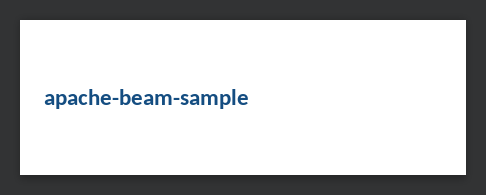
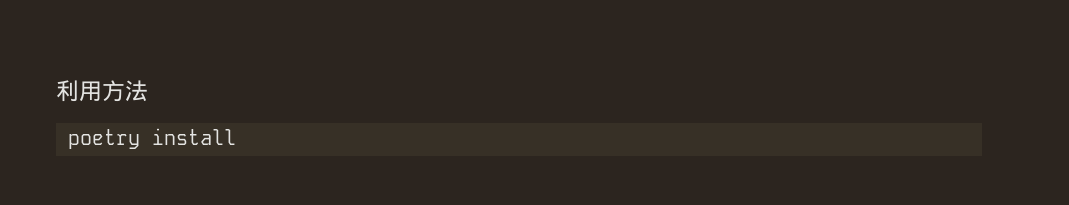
[44,89,249,109] apache-beam-sample -> [56,80,148,102] [68,128,236,149] 利用方法 // poetry install

